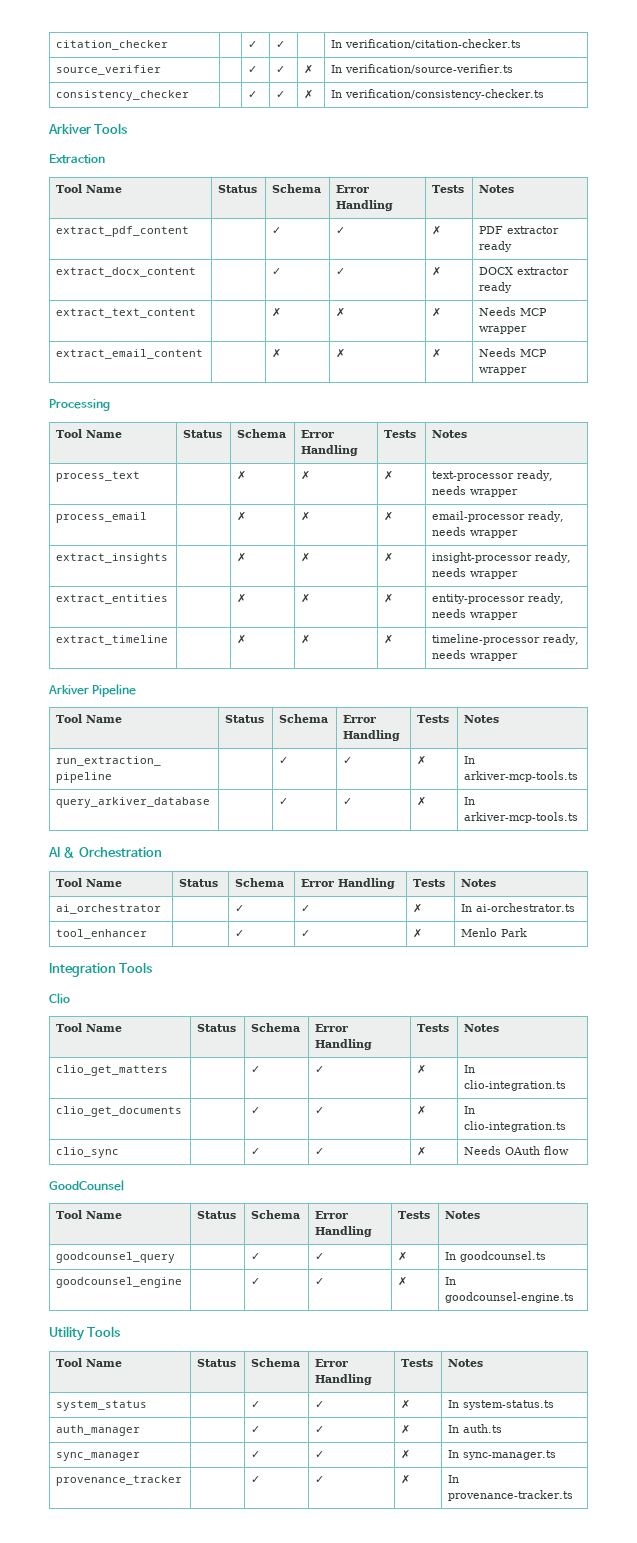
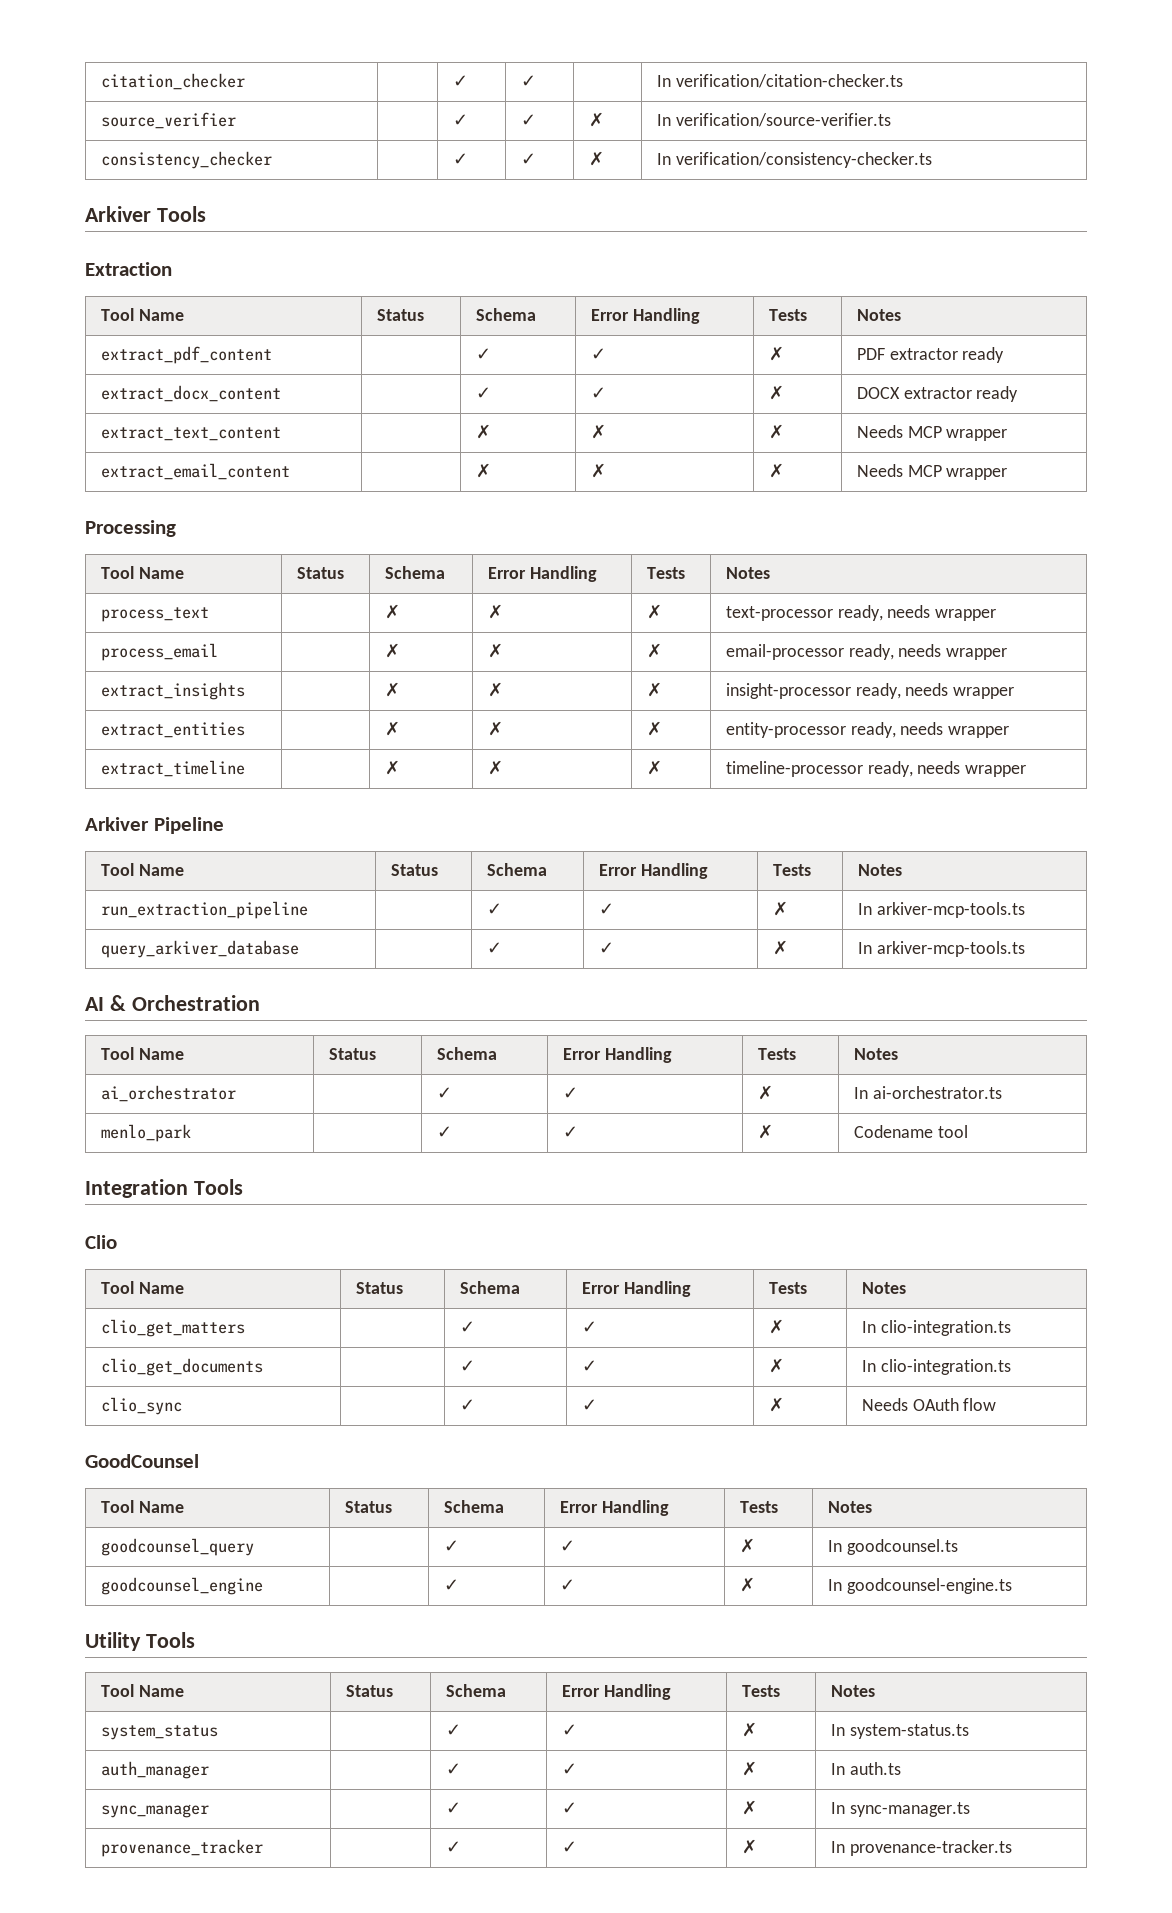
[56,929,148,939] [235,930,245,937] [301,930,311,937] [413,928,423,938] [461,928,528,937] tool_enhancer | | ✓ | ✓ | ✗ | Menlo Park -> [100,1124,191,1142] [436,1126,452,1138] [562,1126,578,1138] [757,1124,773,1139] [853,1125,968,1138] menlo_park | | ✓ | ✓ | ✗ | Codename tool

